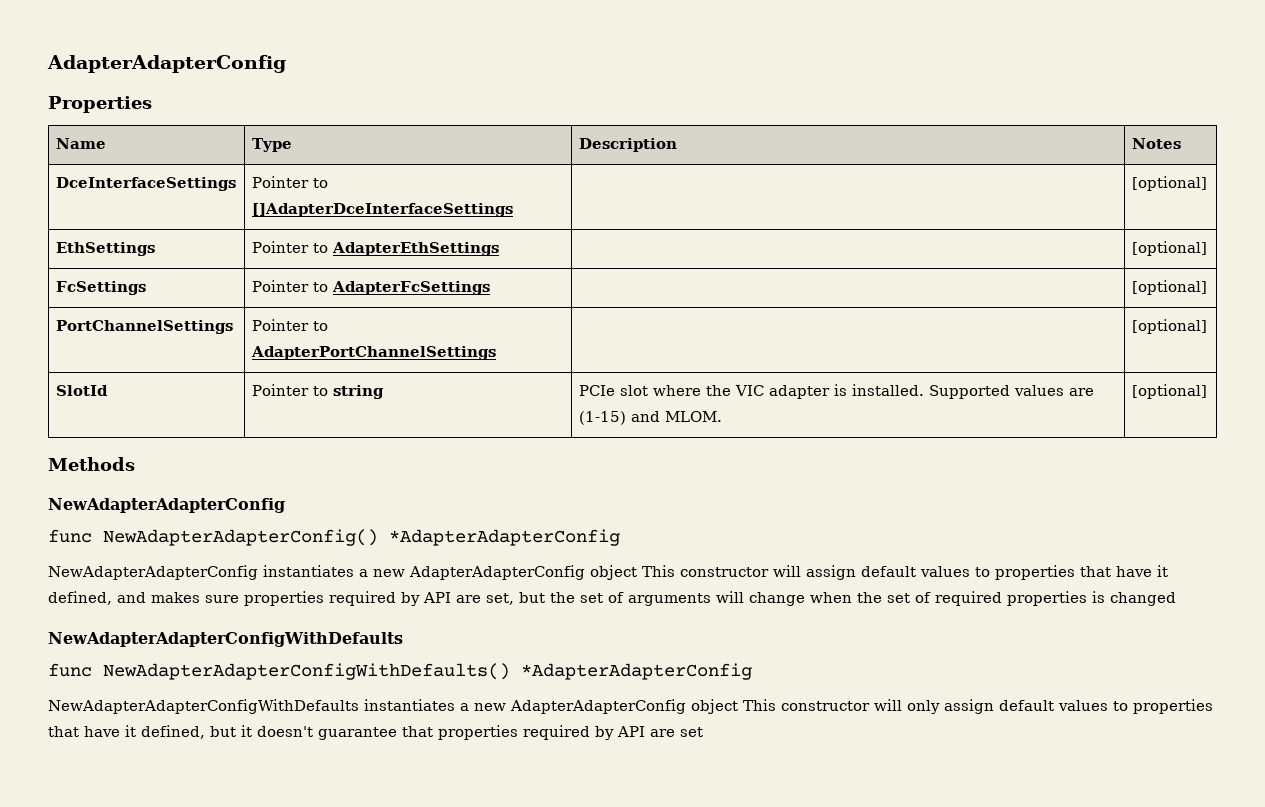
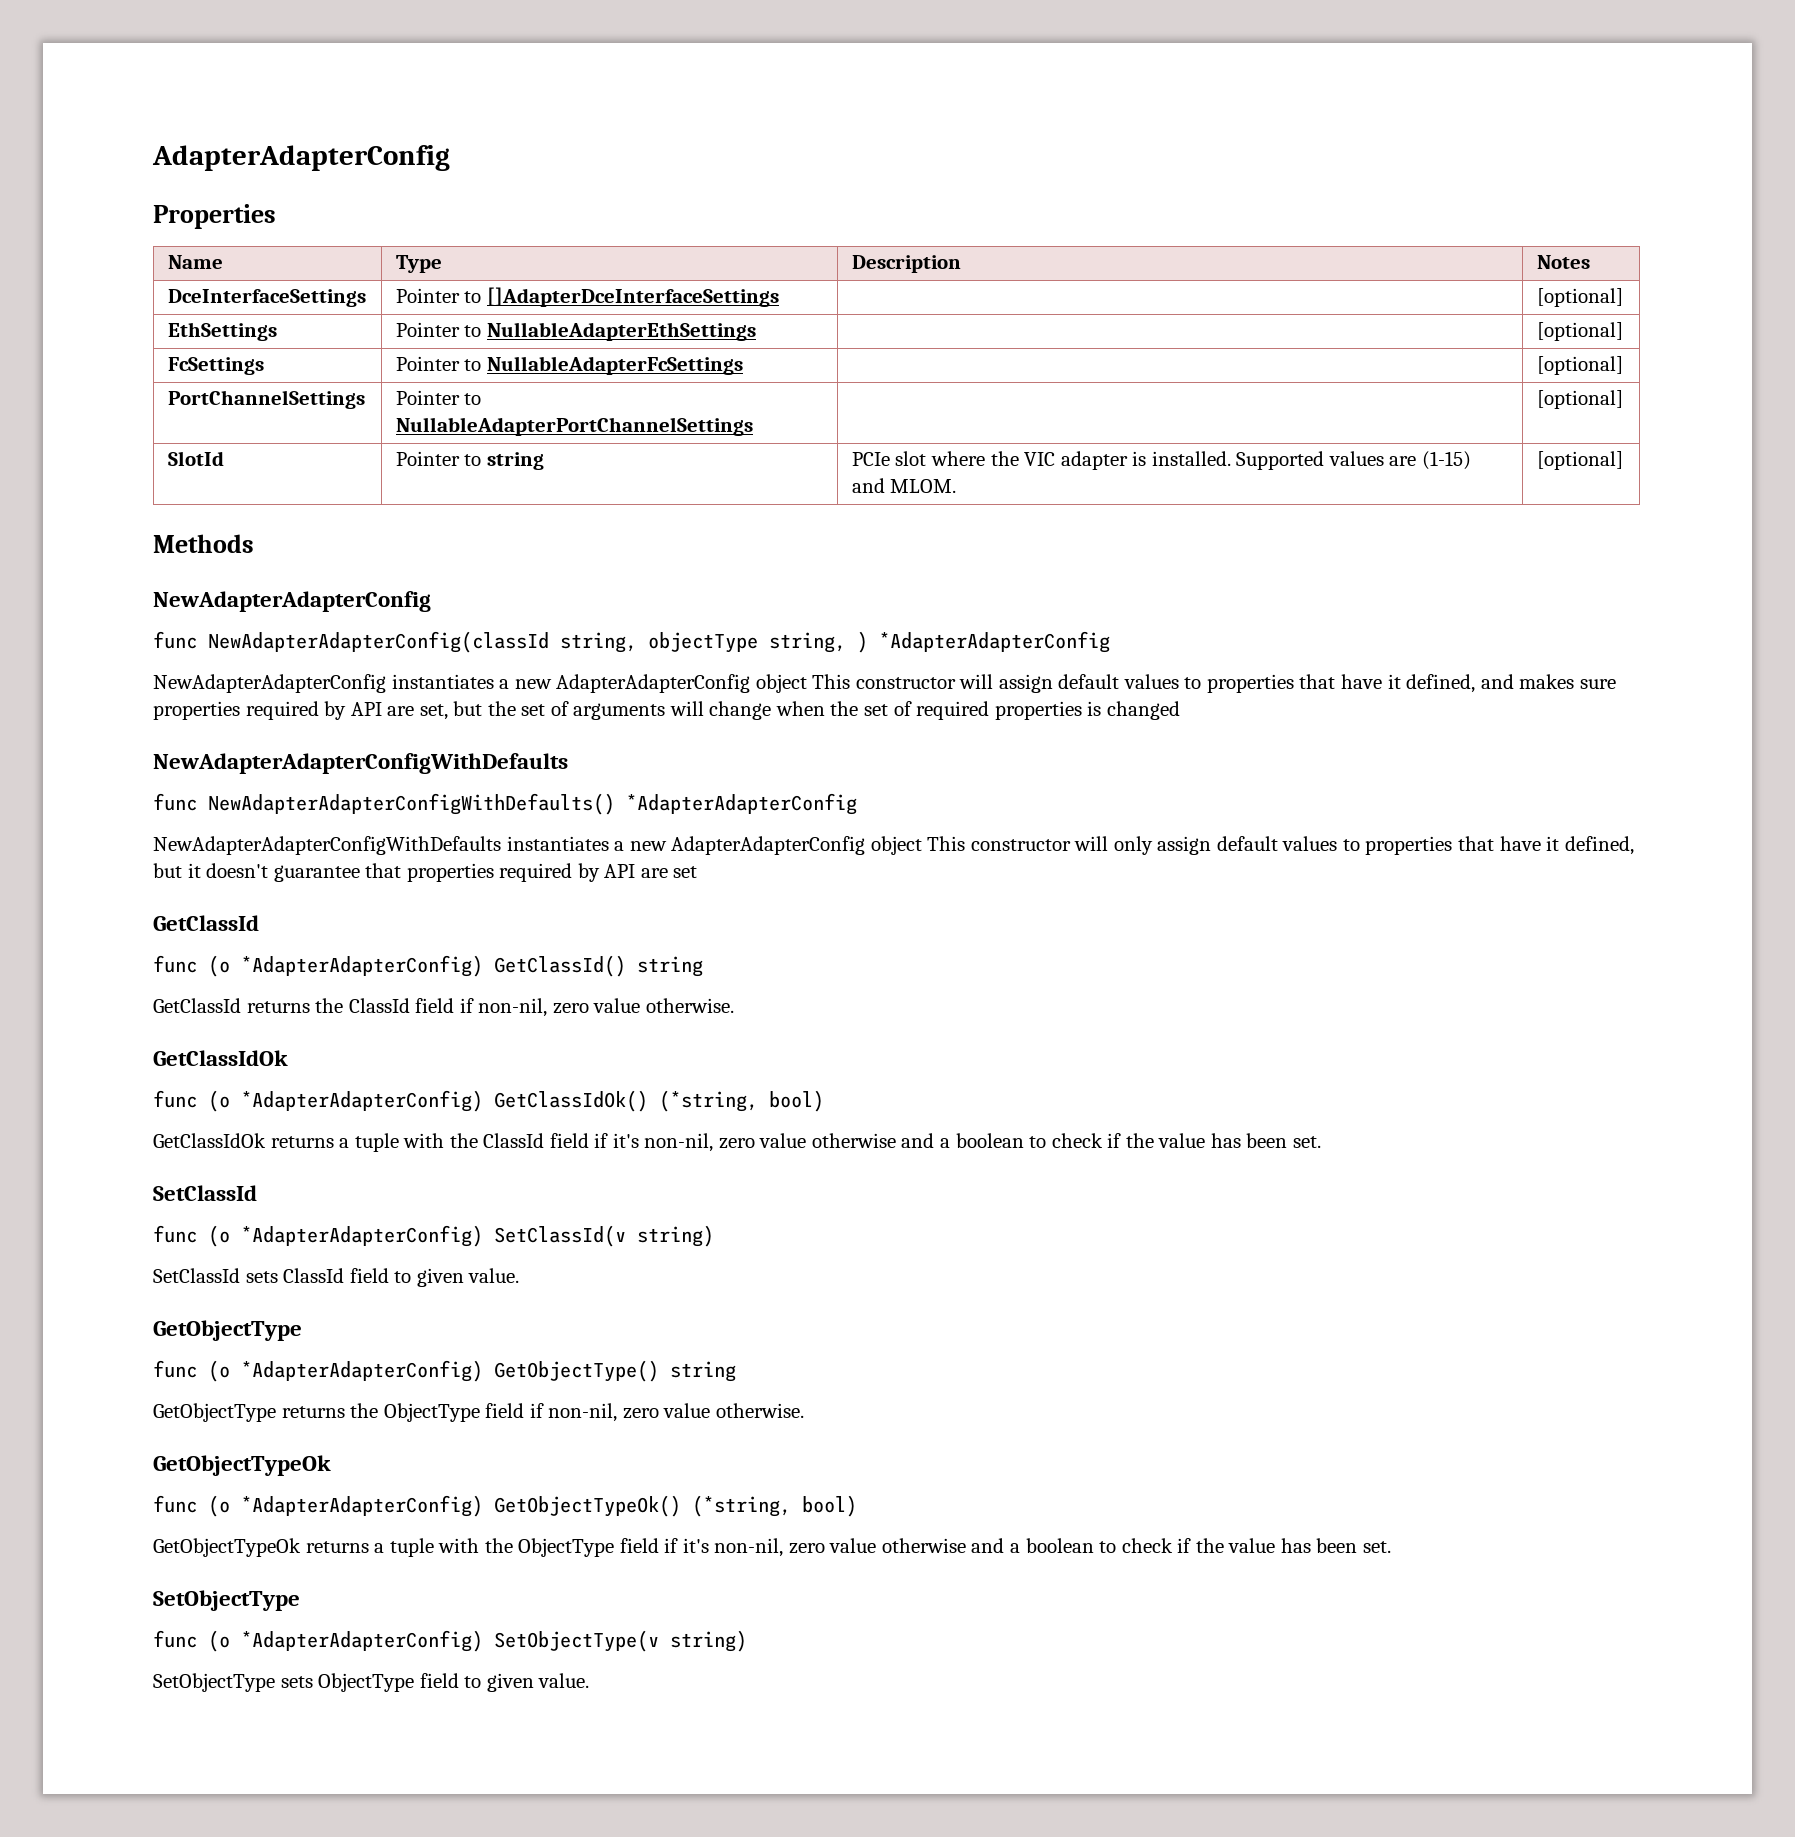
[331,242,499,256] AdapterEthSettings -> [487,322,757,341] NullableAdapterEthSettings
[331,281,490,295] AdapterFcSettings -> [487,356,744,375] NullableAdapterFcSettings
[250,346,496,360] AdapterPortChannelSettings -> [395,417,753,436] NullableAdapterPortChannelSettings
[103,529,378,546] NewAdapterAdapterConfig() -> [208,631,868,653] NewAdapterAdapterConfig(classId string, objectType string, )
(703, 732) none -> [153,915,259,931] [153,955,703,977] [153,998,734,1017] [153,1050,288,1066] [153,1090,824,1112] [153,1133,1321,1152] [153,1185,257,1201] [153,1225,714,1247] [153,1268,520,1287] [153,1320,302,1341] [153,1360,736,1382] [153,1403,804,1422] [153,1455,331,1476] [153,1495,857,1517] [153,1538,1391,1557] [153,1590,300,1611] [153,1630,747,1652] [153,1673,590,1692] // GetClassId // func (o *AdapterAdapterConfig) GetClassId() string // GetClassId returns the ClassId field if non-nil, zero value otherwise. // GetClassIdOk // func (o *AdapterAdapterConfig) GetClassIdOk() (*string, bool) // GetClassIdOk returns a tuple with the ClassId field if it's non-nil, zero value otherwise and a boolean to check if the value has been set. // SetClassId // func (o *AdapterAdapterConfig) SetClassId(v string) // SetClassId sets ClassId field to given value. // GetObjectType // func (o *AdapterAdapterConfig) GetObjectType() string // GetObjectType returns the ObjectType field if non-nil, zero value otherwise. // GetObjectTypeOk // func (o *AdapterAdapterConfig) GetObjectTypeOk() (*string, bool) // GetObjectTypeOk returns a tuple with the ObjectType field if it's non-nil, zero value otherwise and a boolean to check if the value has been set. // SetObjectType // func (o *AdapterAdapterConfig) SetObjectType(v string) // SetObjectType sets ObjectType field to given value.

